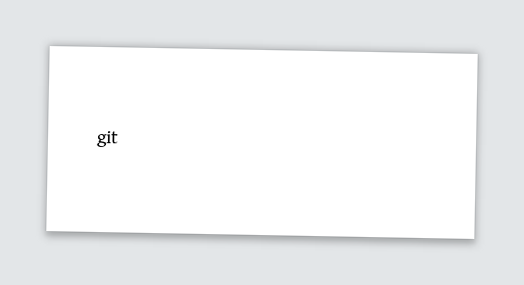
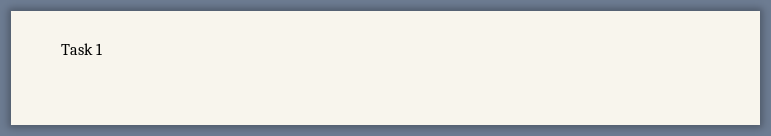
[96,130,119,148] git -> [61,43,103,55] Task 1

